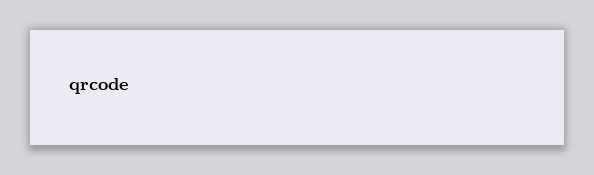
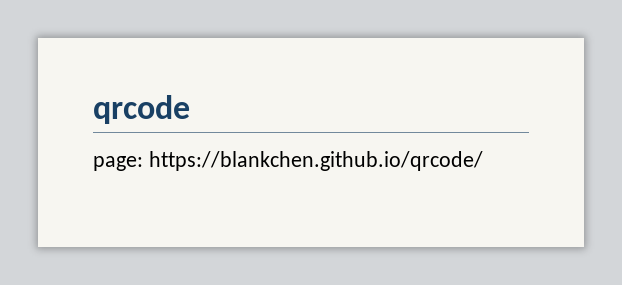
(128, 86) none -> [93,151,483,171] // page: https://blankchen.github.io/qrcode/

